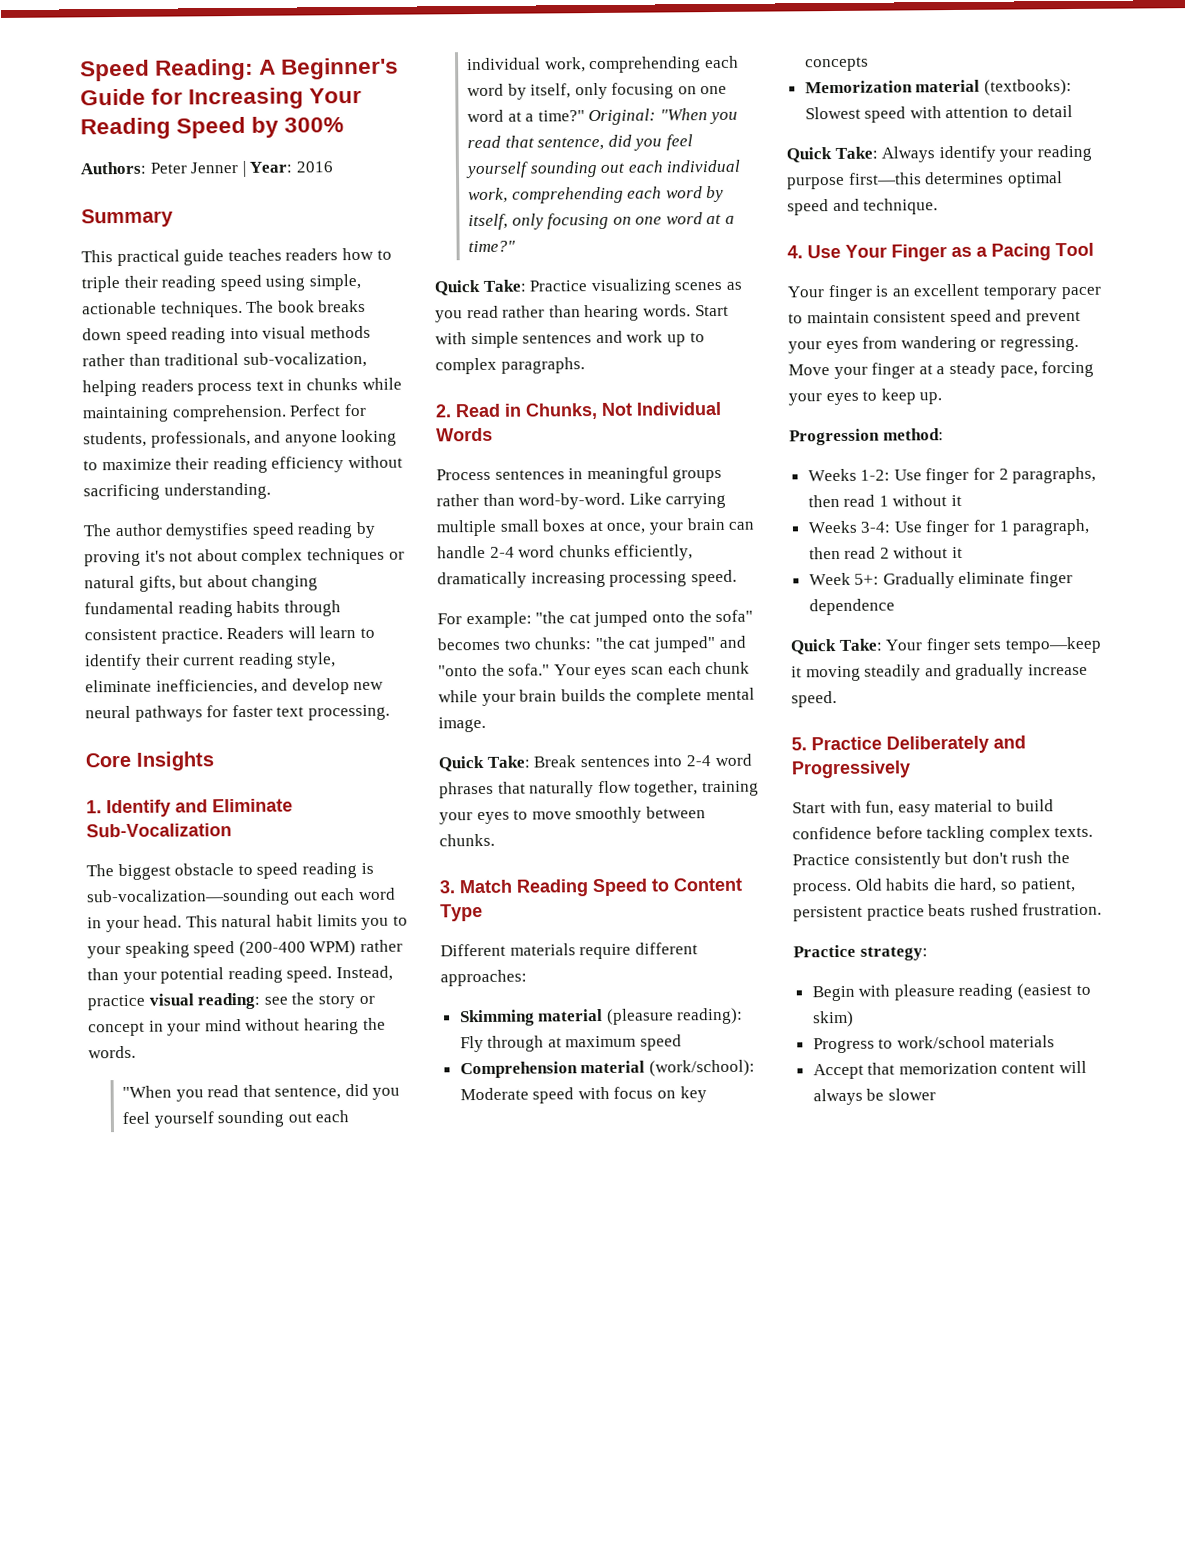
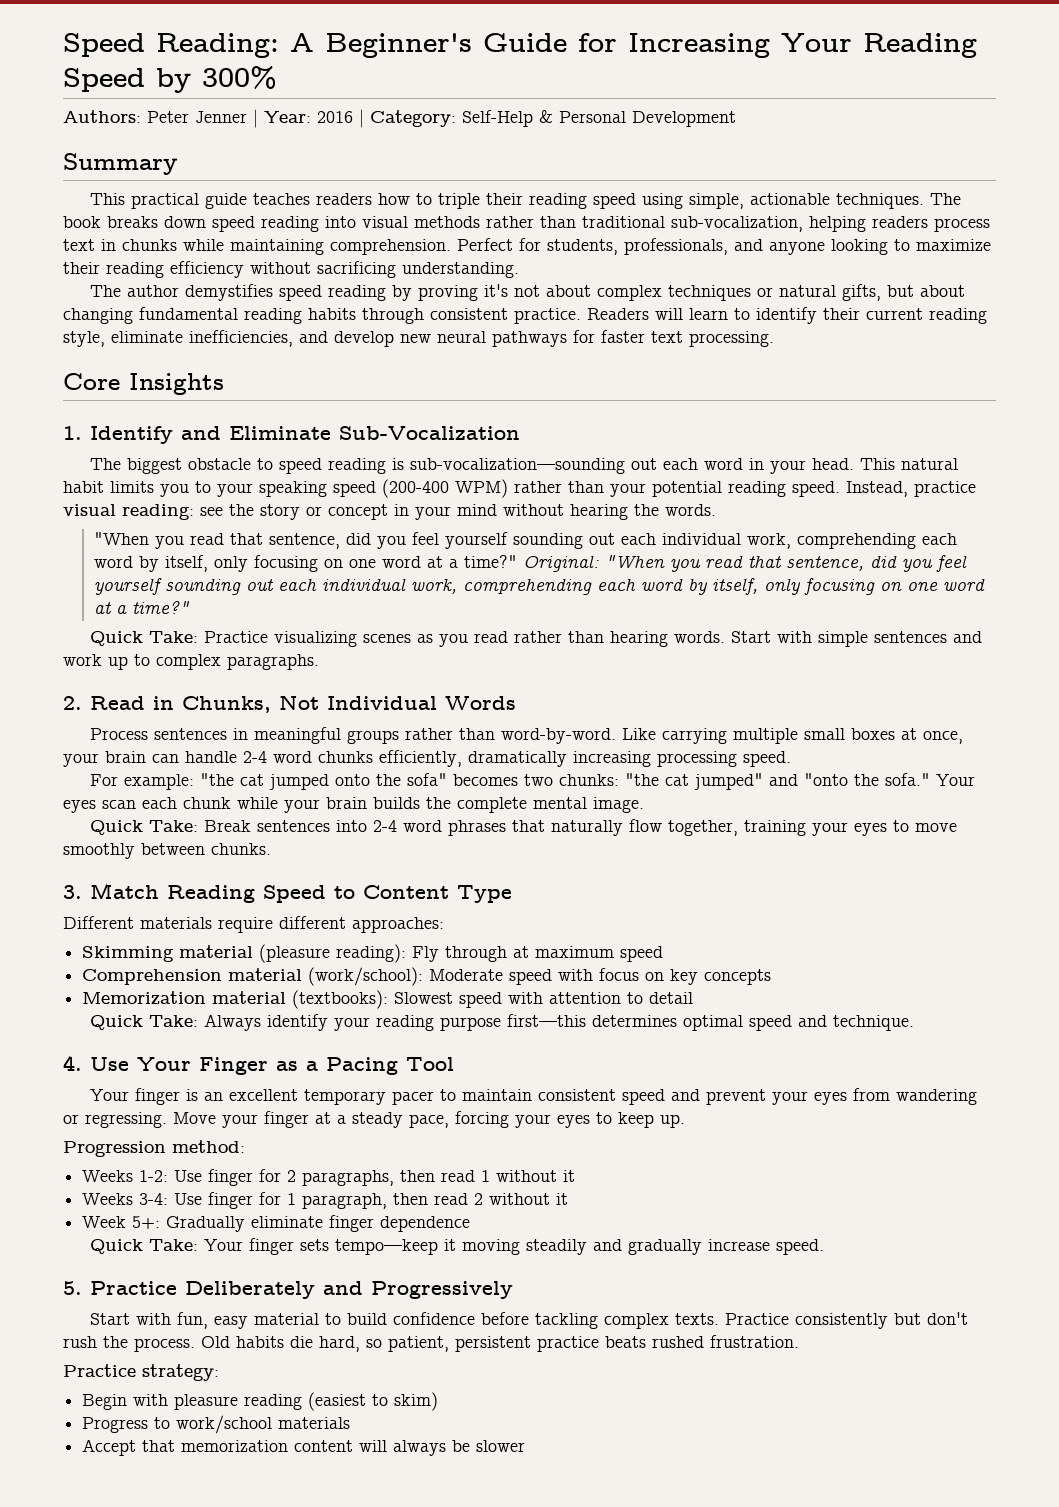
(333, 167) none -> [359,109,736,128] | Category: Self-Help & Personal Development

